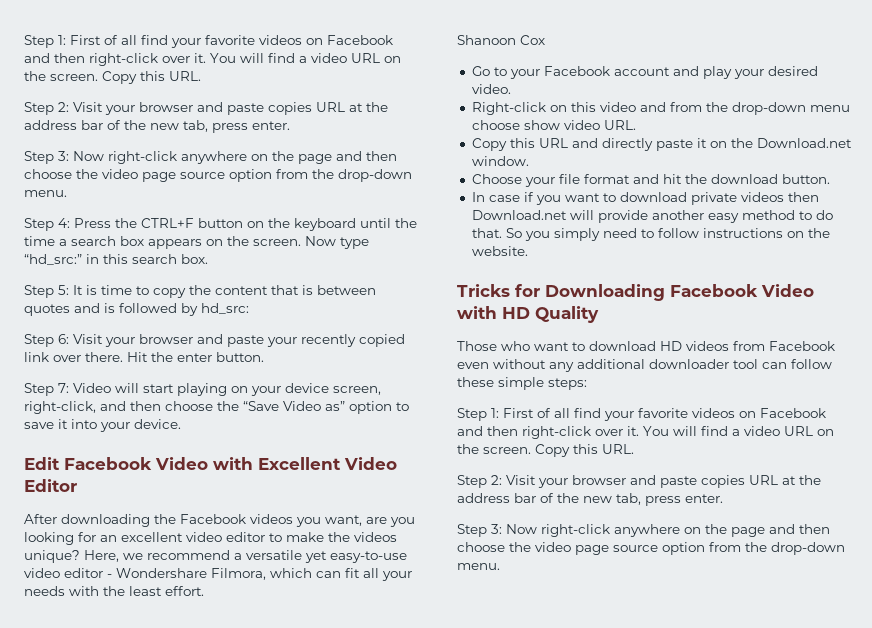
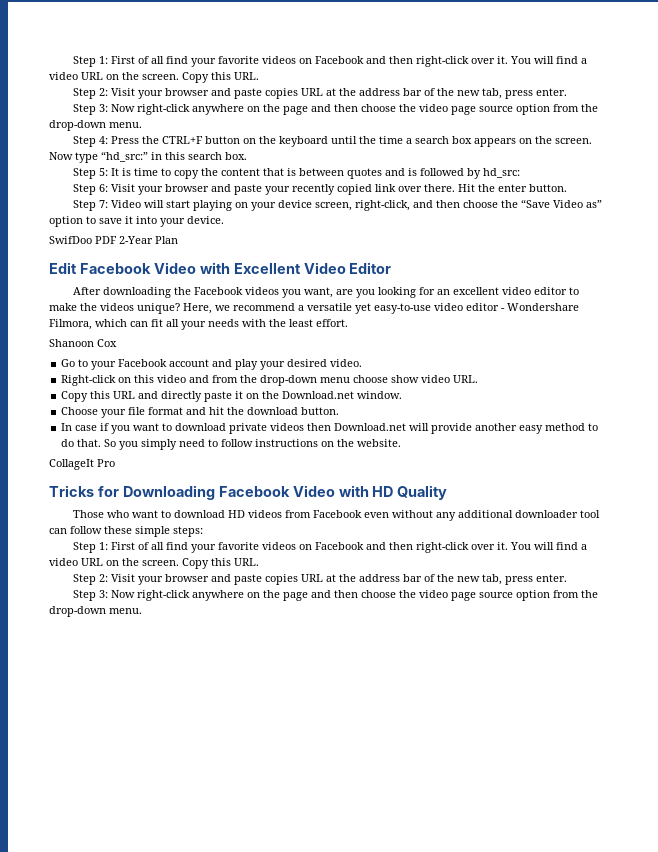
(181, 424) none -> [49,236,178,244] // SwifDoo PDF 2-Year Plan
(528, 251) none -> [49,459,115,470] // CollageIt Pro

